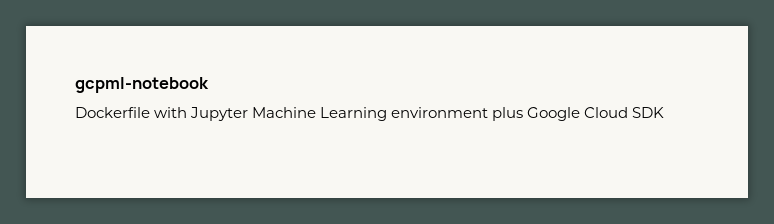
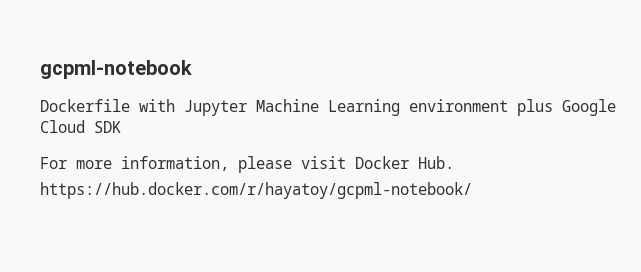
(665, 112) none -> [40,156,454,173] [40,182,472,199] // For more information, please visit Docker Hub. // https://hub.docker.com/r/hayatoy/gcpml-notebook/

